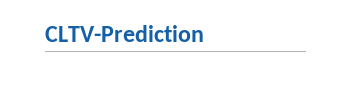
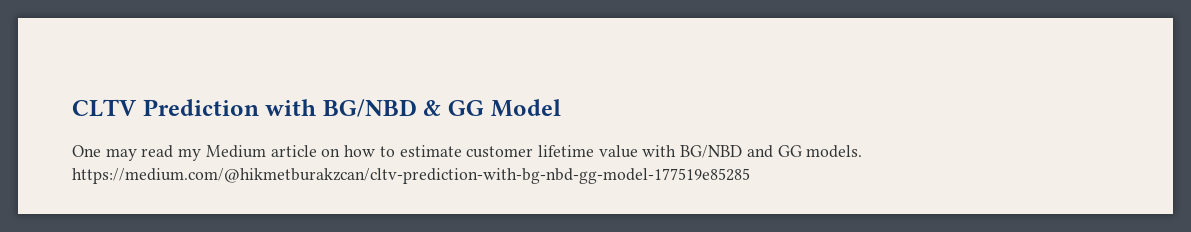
[45,25,204,42] CLTV-Prediction -> [72,99,561,117] [72,145,863,161] [72,168,750,184] CLTV Prediction with BG/NBD & GG Model // One may read my Medium article on how to estimate customer lifetime value with BG/NBD and GG models. https://medium.com/@hikmetburakzcan/cltv-prediction-with-bg-nbd-gg-model-177519e85285

